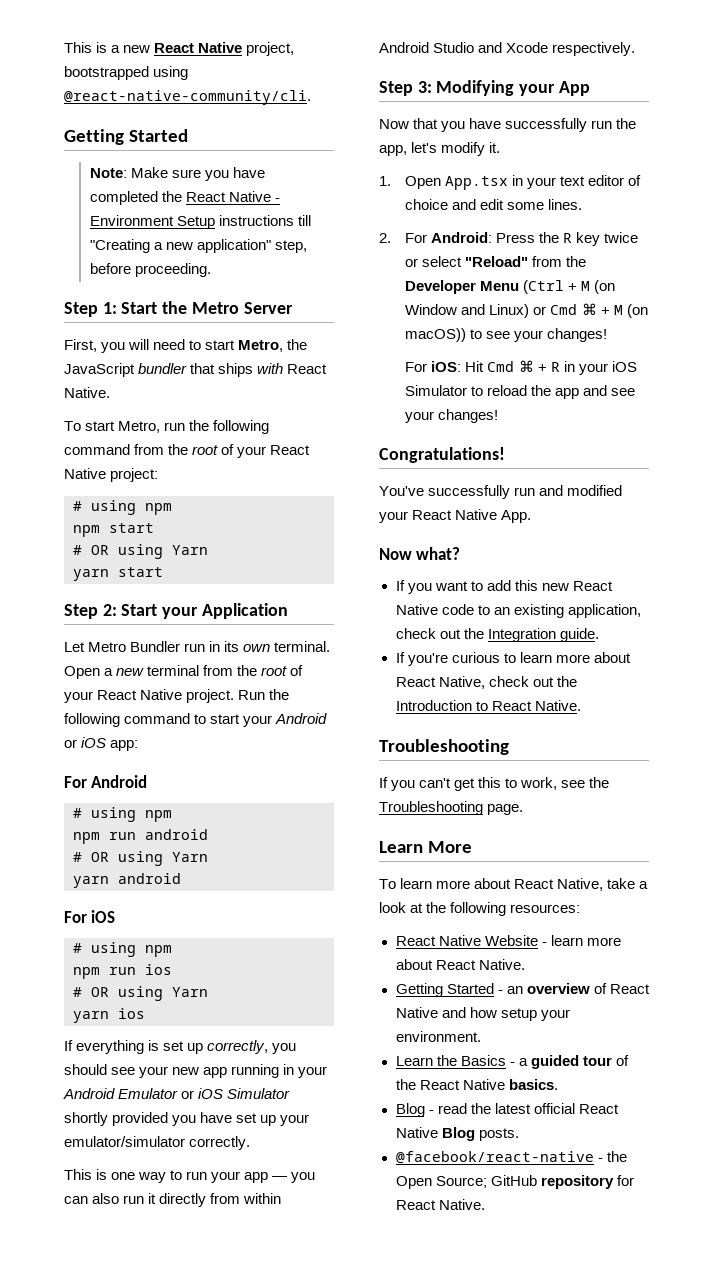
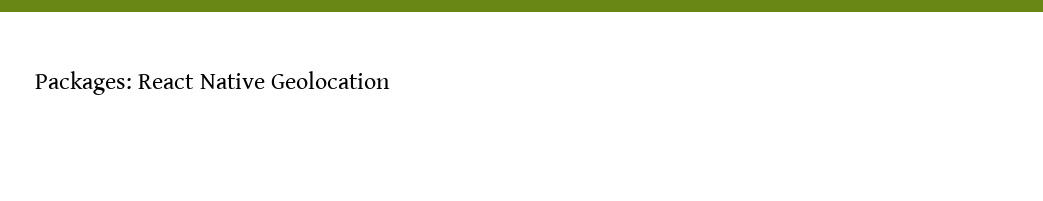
[64,42,295,56] [64,66,189,80] [64,90,311,105] [64,129,188,145] [89,167,265,181] [89,191,280,205] [89,215,311,229] [89,239,307,253] [89,263,211,277] [64,301,293,317] [64,339,308,353] [64,363,328,377] [64,387,110,398] [64,420,270,434] [64,444,311,458] [64,468,159,482] [73,500,172,515] [73,523,154,537] [73,544,208,559] [73,567,163,581] [64,603,288,619] [64,641,331,652] [64,665,304,679] [64,689,290,703] [64,713,328,727] [64,737,139,751] [64,775,148,788] [73,807,172,822] [73,829,208,844] [73,851,208,866] [73,873,181,888] [64,910,116,923] [73,942,172,957] [73,964,172,979] [73,986,208,1001] [73,1008,145,1023] [64,1040,297,1054] [64,1064,328,1078] [63,1088,291,1099] [64,1112,310,1126] [64,1136,251,1150] [64,1169,316,1183] [64,1193,282,1207] [379,42,636,56] [379,80,590,96] [379,118,637,132] [379,142,501,156] [379,175,641,190] [404,199,582,210] [379,232,638,246] [404,256,586,267] [404,280,615,294] [404,303,648,318] [404,328,607,342] [404,360,637,375] [404,385,635,399] [404,409,498,423] [379,447,505,463] [379,485,623,499] [379,509,532,523] [379,547,461,560] [395,580,613,594] [395,604,641,618] [395,628,599,642] [395,652,631,666] [395,676,577,689] [395,700,581,711] [379,739,509,755] [379,777,610,791] [379,801,524,815] [379,841,472,853] [379,878,649,891] [379,902,581,916] [395,935,621,946] [395,959,525,970] [395,983,650,997] [395,1007,570,1021] [395,1031,481,1042] [395,1055,629,1069] [395,1079,558,1090] [395,1103,619,1117] [395,1127,519,1141] [395,1151,627,1164] [395,1175,634,1189] [395,1199,485,1210] This is a new React Native project, bootstrapped using @react-native-community/cli. // Getting Started // Note: Make sure you have completed the React Native - Environment Setup instructions till "Creating a new application" step, before proceeding. // Step 1: Start the Metro Server // First, you will need to start Metro, the JavaScript bundler that ships with React Native. // To start Metro, run the following command from the root of your React Native project: // # using npm // npm start // # OR using Yarn // yarn start // Step 2: Start your Application // Let Metro Bundler run in its own terminal. Open a new terminal from the root of your React Native project. Run the following command to start your Android or iOS app: // For Android // # using npm // npm run android // # OR using Yarn // yarn android // For iOS // # using npm // npm run ios // # OR using Yarn // yarn ios // If everything is set up correctly, you should see your new app running in your Android Emulator or iOS Simulator shortly provided you have set up your emulator/simulator correctly. // This is one way to run your app — you can also run it directly from within Android Studio and Xcode respectively. // Step 3: Modifying your App // Now that you have successfully run the app, let's modify it. // 1. Open App.tsx in your text editor of choice and edit some lines. // 2. For Android: Press the R key twice or select "Reload" from the Developer Menu (Ctrl + M (on Window and Linux) or Cmd ⌘ + M (on macOS)) to see your changes! // For iOS: Hit Cmd ⌘ + R in your iOS Simulator to reload the app and see your changes! // Congratulations! // You've successfully run and modified your React Native App. // Now what? // If you want to add this new React Native code to an existing application, check out the Integration guide. // If you're curious to learn more about React Native, check out the Introduction to React Native. // Troubleshooting // If you can't get this to work, see the Troubleshooting page. // Learn More // To learn more about React Native, take a look at the following resources: // React Native Website - learn more about React Native. // Getting Started - an overview of React Native and how setup your environment. // Learn the Basics - a guided tour of the React Native basics. // Blog - read the latest official React Native Blog posts. // @facebook/react-native - the Open Source; GitHub repository for React Native. -> [35,71,391,95] Packages: React Native Geolocation

